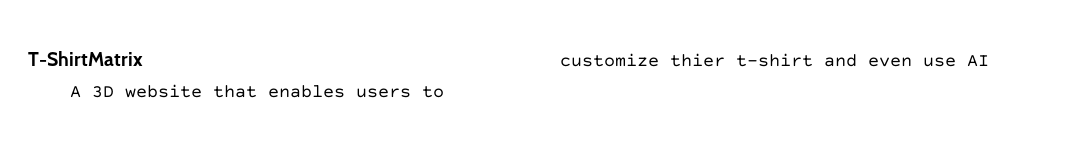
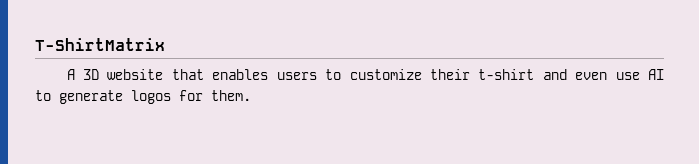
[670,53,725,67] thier -> [429,69,470,80] their
(989, 61) none -> [35,90,251,104] to generate logos for them.

